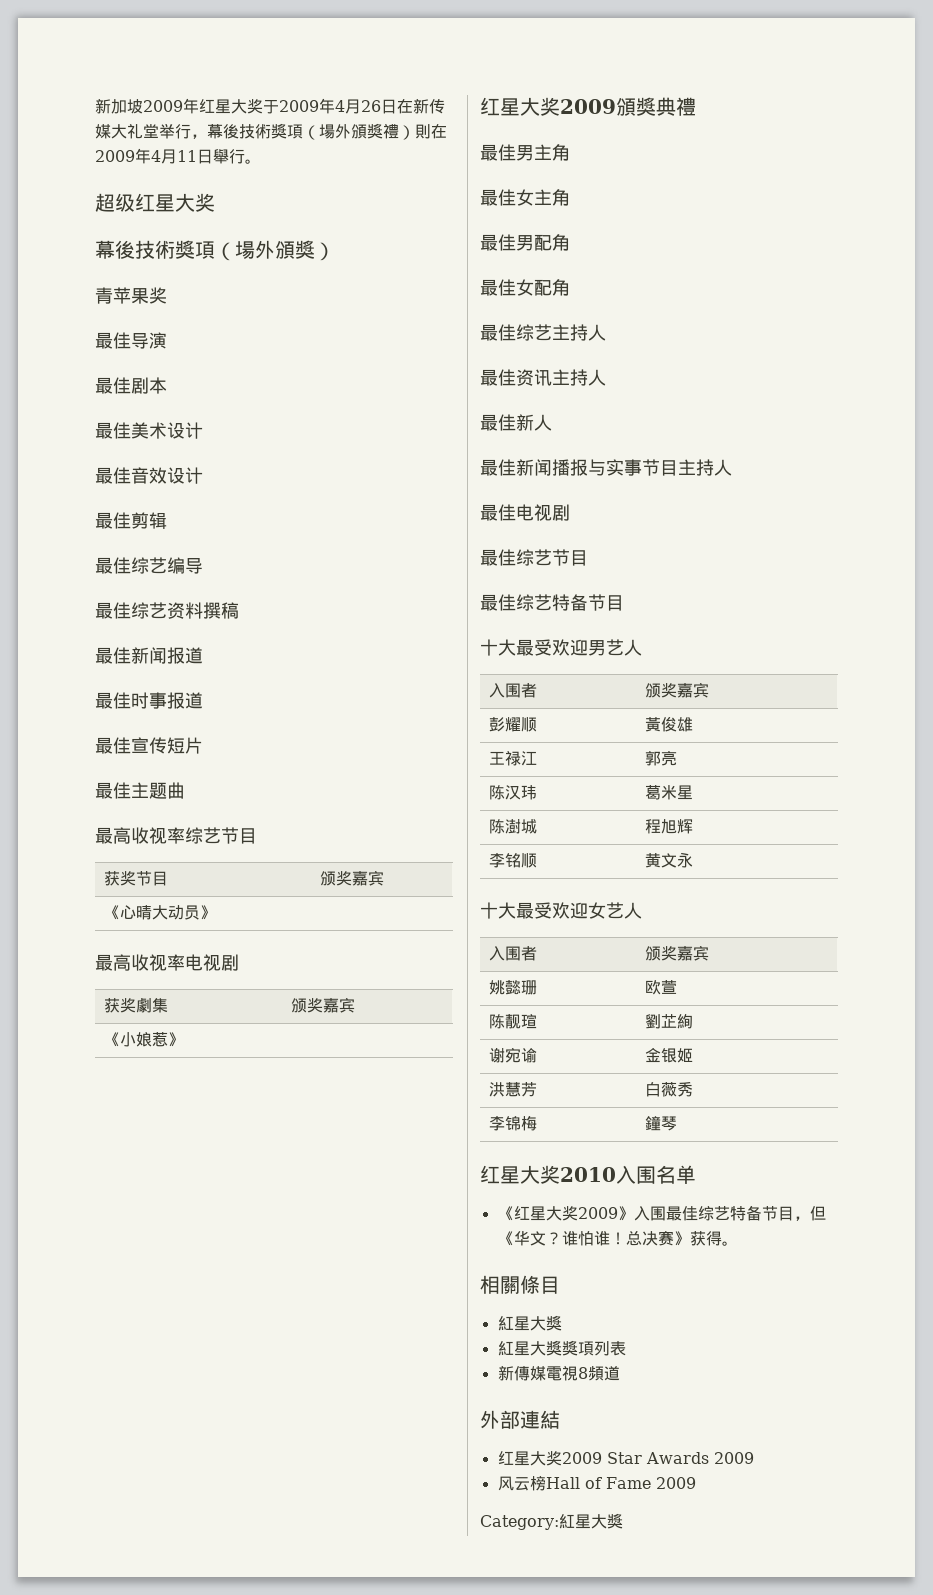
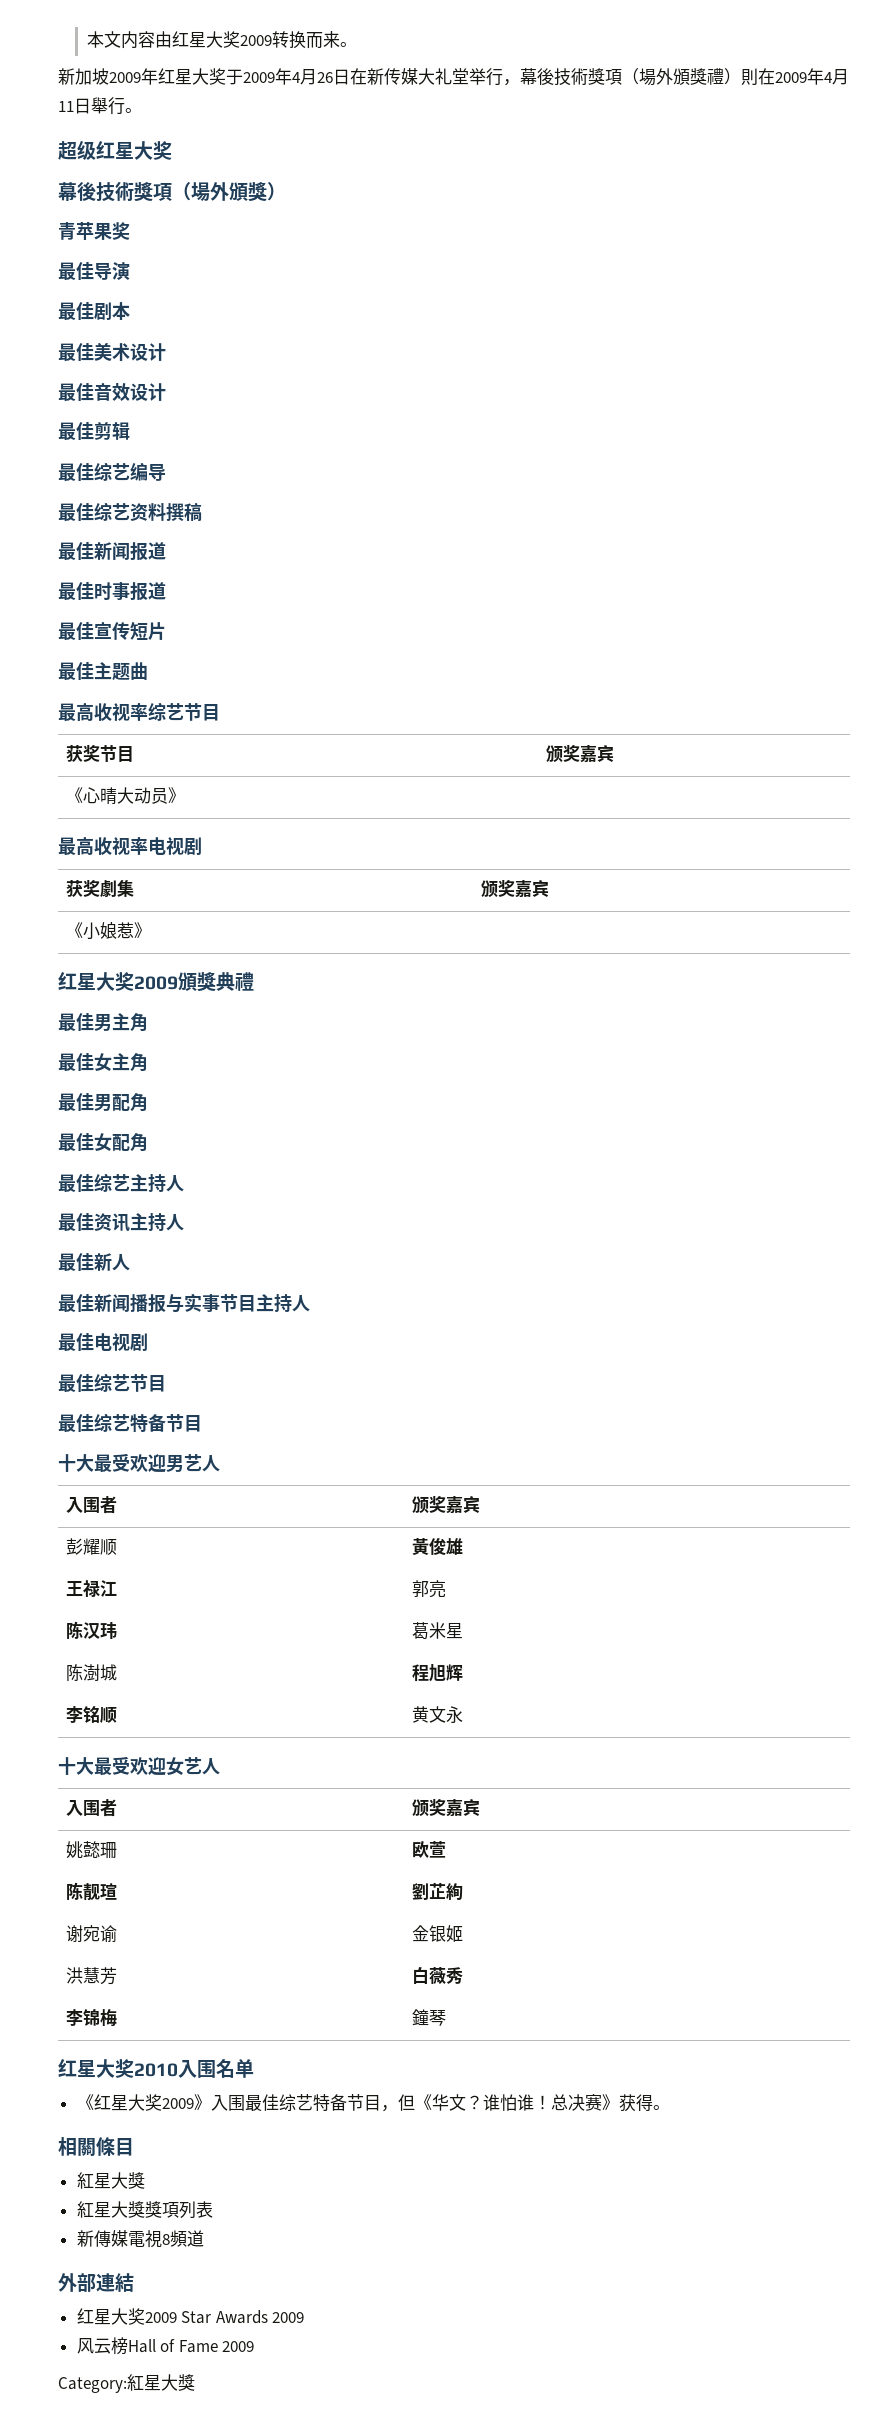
(95, 106) none -> [87,31,358,49] 本文内容由红星大奖2009转换而来。 //

